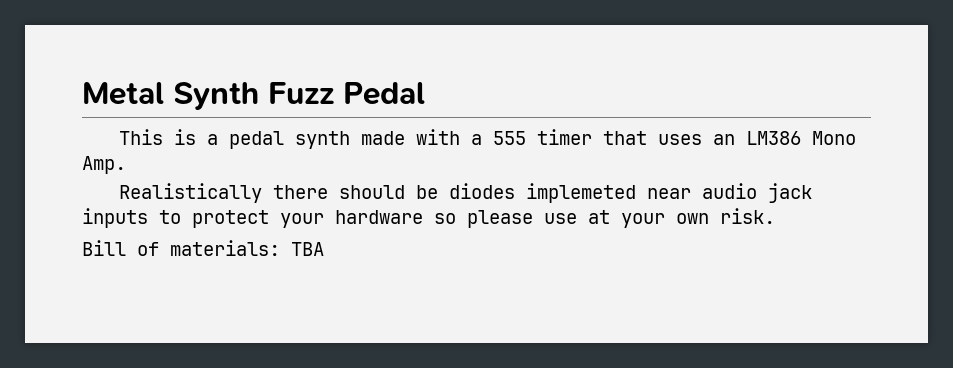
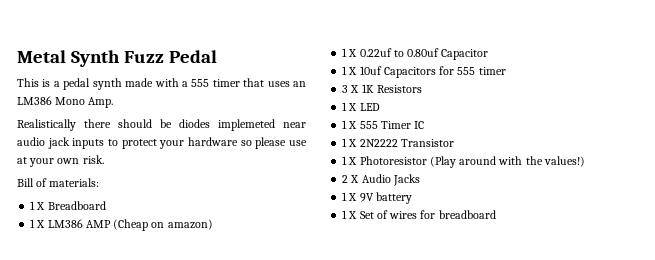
[291,242,324,256] TBA -> [30,201,106,210] [30,219,213,231] [342,48,489,60] [342,66,506,78] [342,84,422,93] [342,102,380,111] [342,120,425,129] [342,138,454,147] [342,156,585,168] [342,174,420,186] [342,192,412,204] [342,210,496,219] // 1 X Breadboard // 1 X LM386 AMP (Cheap on amazon) // 1 X 0.22uf to 0.80uf Capacitor // 1 X 10uf Capacitors for 555 timer // 3 X 1K Resistors // 1 X LED // 1 X 555 Timer IC // 1 X 2N2222 Transistor // 1 X Photoresistor (Play around with the values!) // 2 X Audio Jacks // 1 X 9V battery // 1 X Set of wires for breadboard

